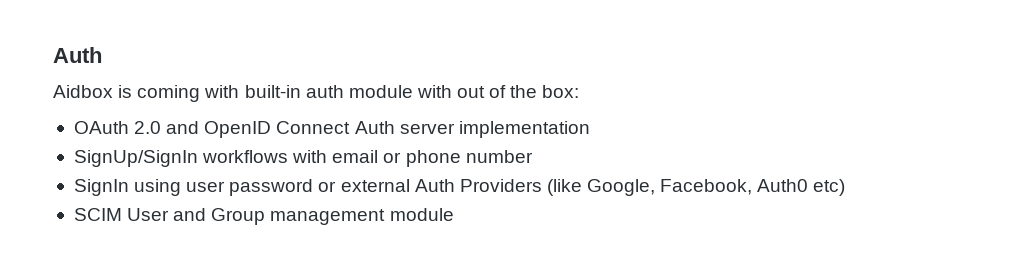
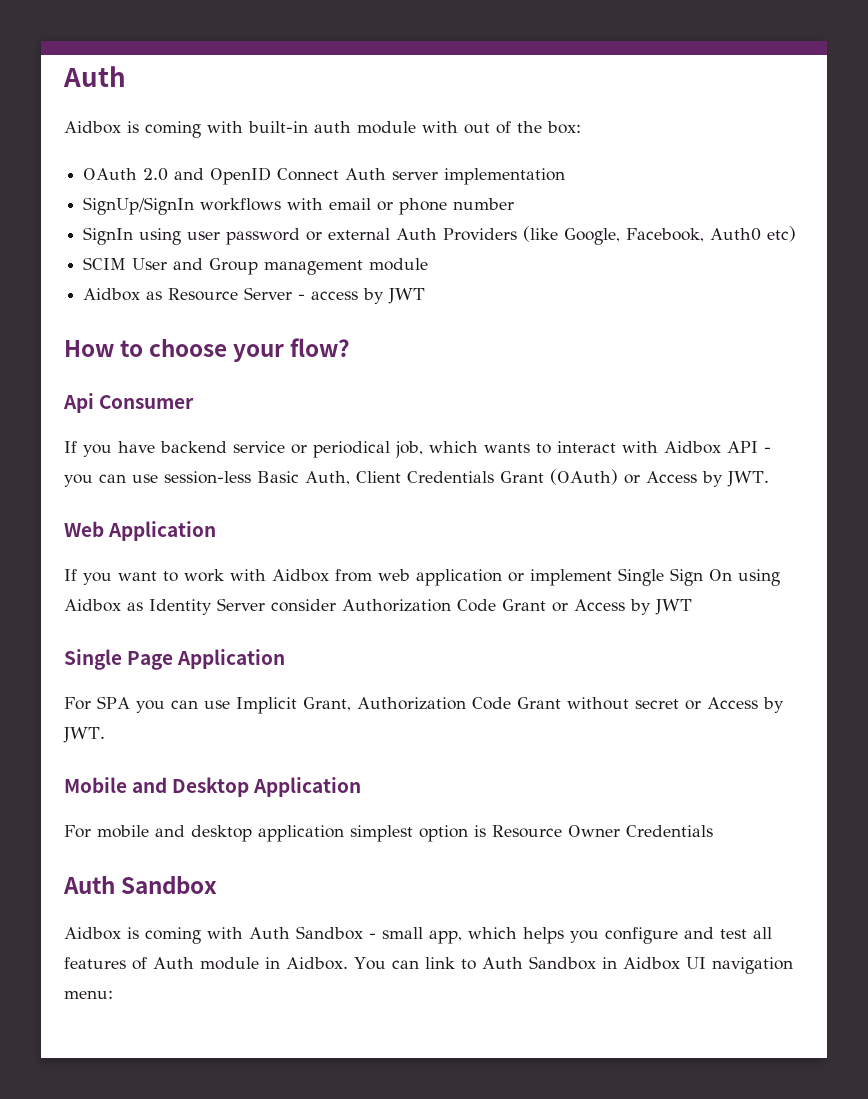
(454, 214) none -> [83,287,426,304] [64,338,351,362] [63,393,195,413] [64,441,771,458] [64,469,769,487] [64,521,217,541] [64,568,780,586] [64,598,692,615] [64,649,286,670] [64,696,784,714] [63,727,105,743] [64,777,362,797] [64,825,713,842] [63,875,218,894] [64,926,772,944] [64,956,793,974] [64,990,113,999] // Aidbox as Resource Server - access by JWT // How to choose your flow? // Api Consumer // If you have backend service or periodical job, which wants to interact with Aidbox API - you can use session-less Basic Auth, Client Credentials Grant (OAuth) or Access by JWT. // Web Application // If you want to work with Aidbox from web application or implement Single Sign On using Aidbox as Identity Server consider Authorization Code Grant or Access by JWT // Single Page Application // For SPA you can use Implicit Grant, Authorization Code Grant without secret or Access by JWT. // Mobile and Desktop Application // For mobile and desktop application simplest option is Resource Owner Credentials // Auth Sandbox // Aidbox is coming with Auth Sandbox - small app, which helps you configure and test all features of Auth module in Aidbox. You can link to Auth Sandbox in Aidbox UI navigation menu:

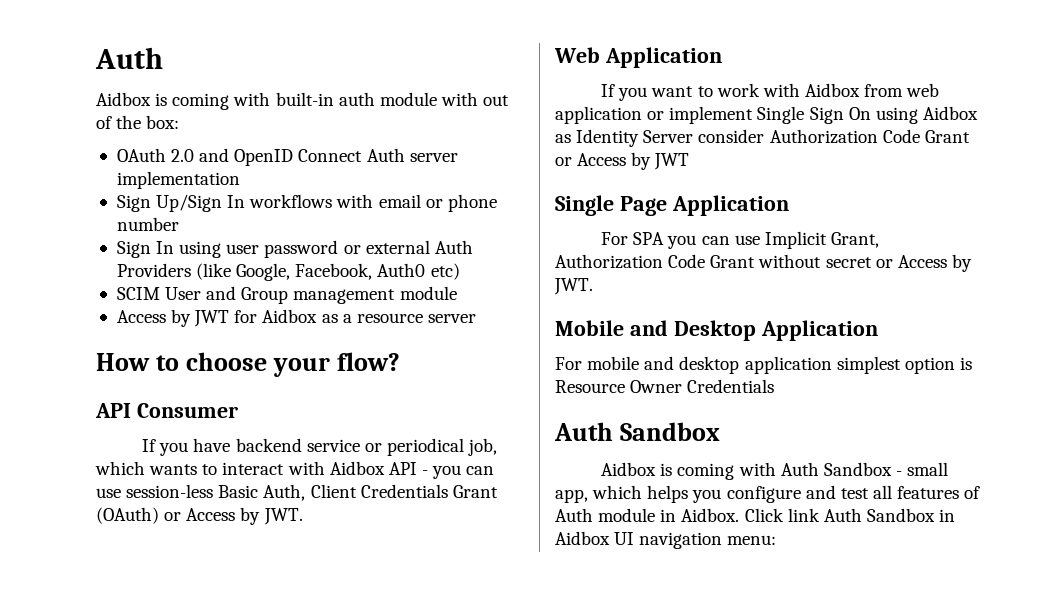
[83,197,195,215] SignUp/SignIn -> [116,194,246,212] Sign Up/Sign In
[83,227,134,245] SignIn -> [116,241,175,258] Sign In
[83,287,426,304] Aidbox as Resource Server - access by JWT -> [116,309,476,327] Access by JWT for Aidbox as a resource server
[63,393,94,413] Api -> [95,403,131,418] API
[354,957,476,970] You can link to -> [744,508,820,522] Click link

